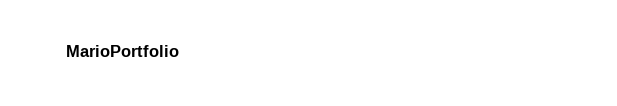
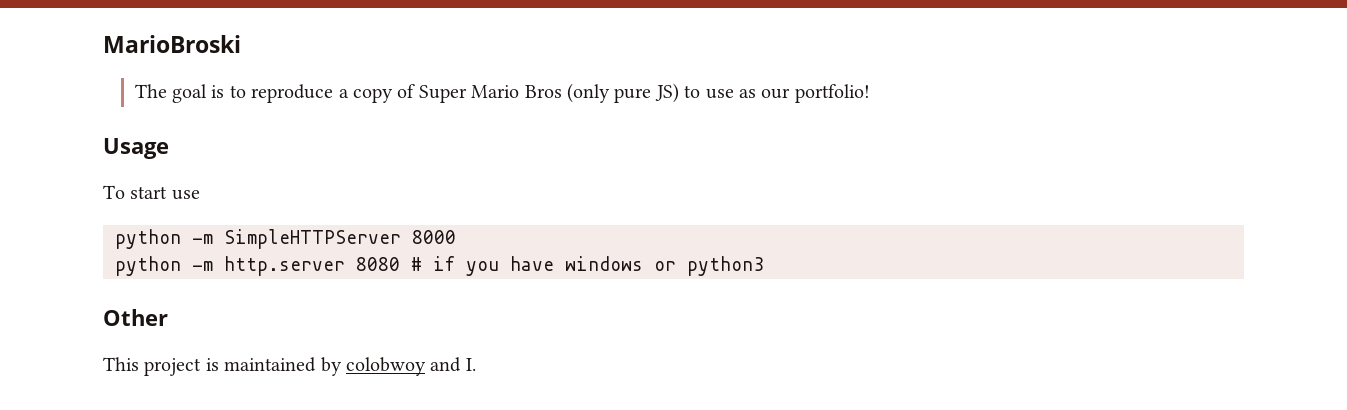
[66,45,179,57] MarioPortfolio -> [103,35,241,53] [134,83,870,103] [103,138,169,159] [103,185,200,200] [115,229,456,249] [115,256,764,276] [103,309,168,326] [103,357,476,376] MarioBroski // The goal is to reproduce a copy of Super Mario Bros (only pure JS) to use as our portfolio! // Usage // To start use // python -m SimpleHTTPServer 8000 // python -m http.server 8080 # if you have windows or python3 // Other // This project is maintained by colobwoy and I.

